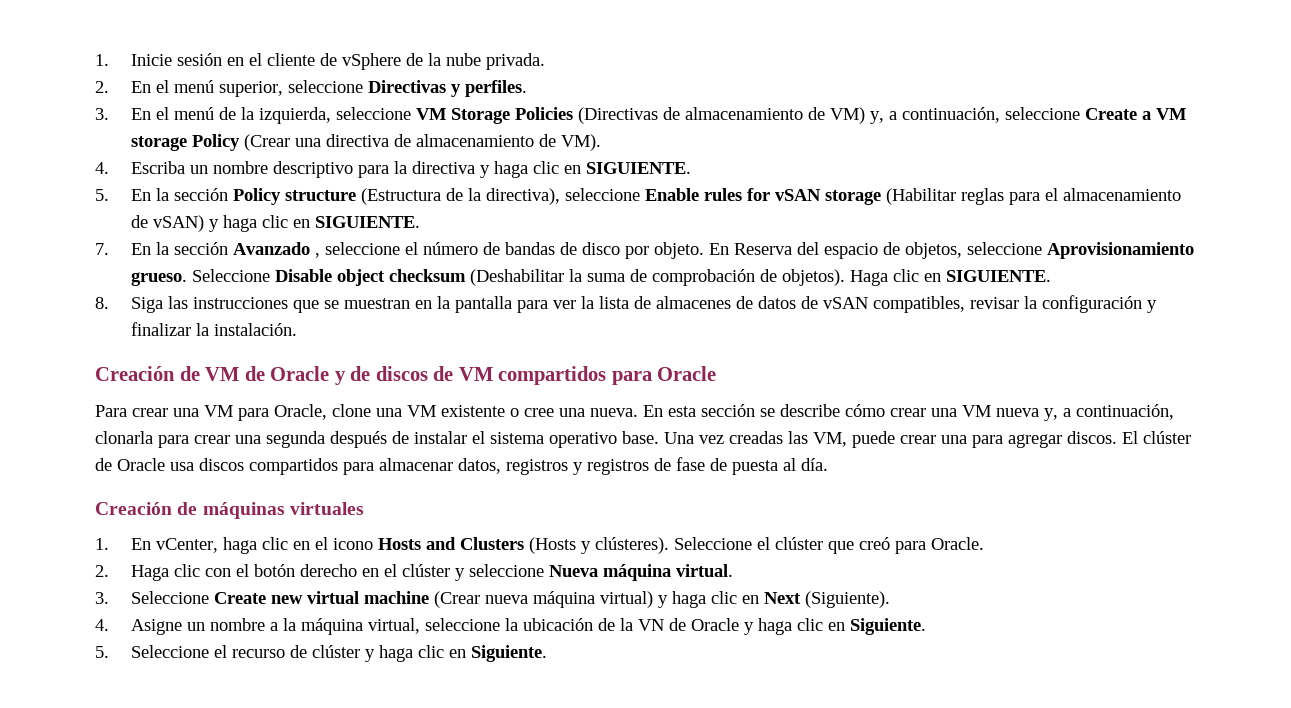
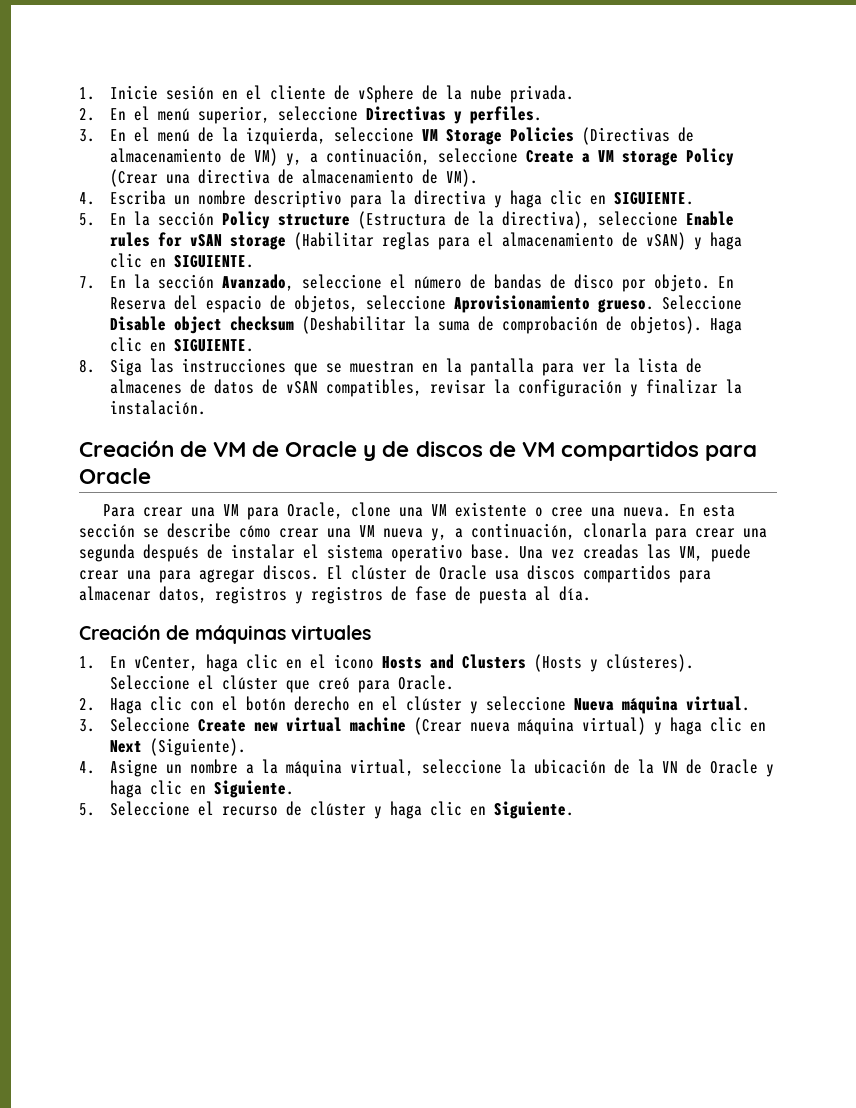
[232,242,320,258] Avanzado , -> [222,274,295,291] Avanzado,

